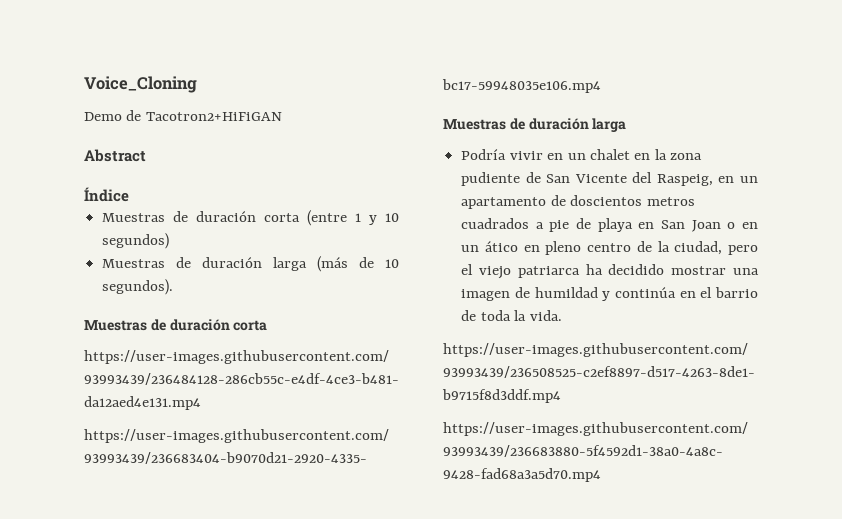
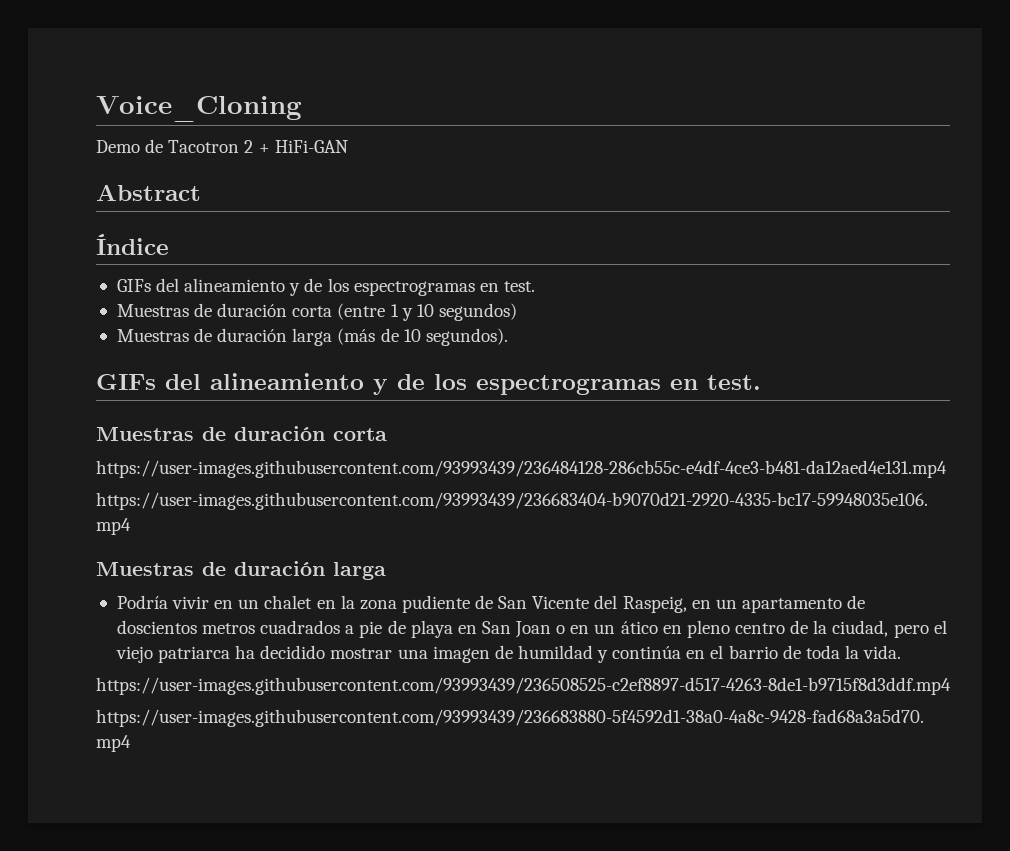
[145,112,282,121] [84,149,146,162] [84,187,129,202] Tacotron2+HiFiGAN // Abstract // Índice -> [168,140,348,153] [96,184,201,201] [96,234,169,255] [116,278,535,296] Tacotron 2 + HiFi-GAN // Abstract // Índice // GIFs del alineamiento y de los espectrogramas en test.
(174, 287) none -> [96,373,761,395] // GIFs del alineamiento y de los espectrogramas en test.

